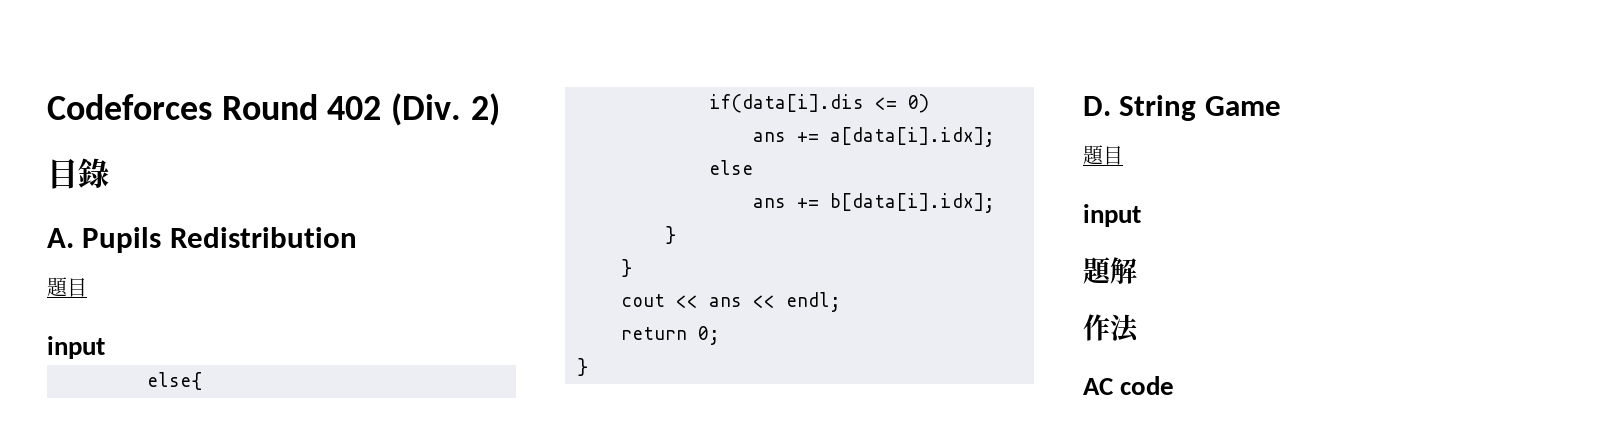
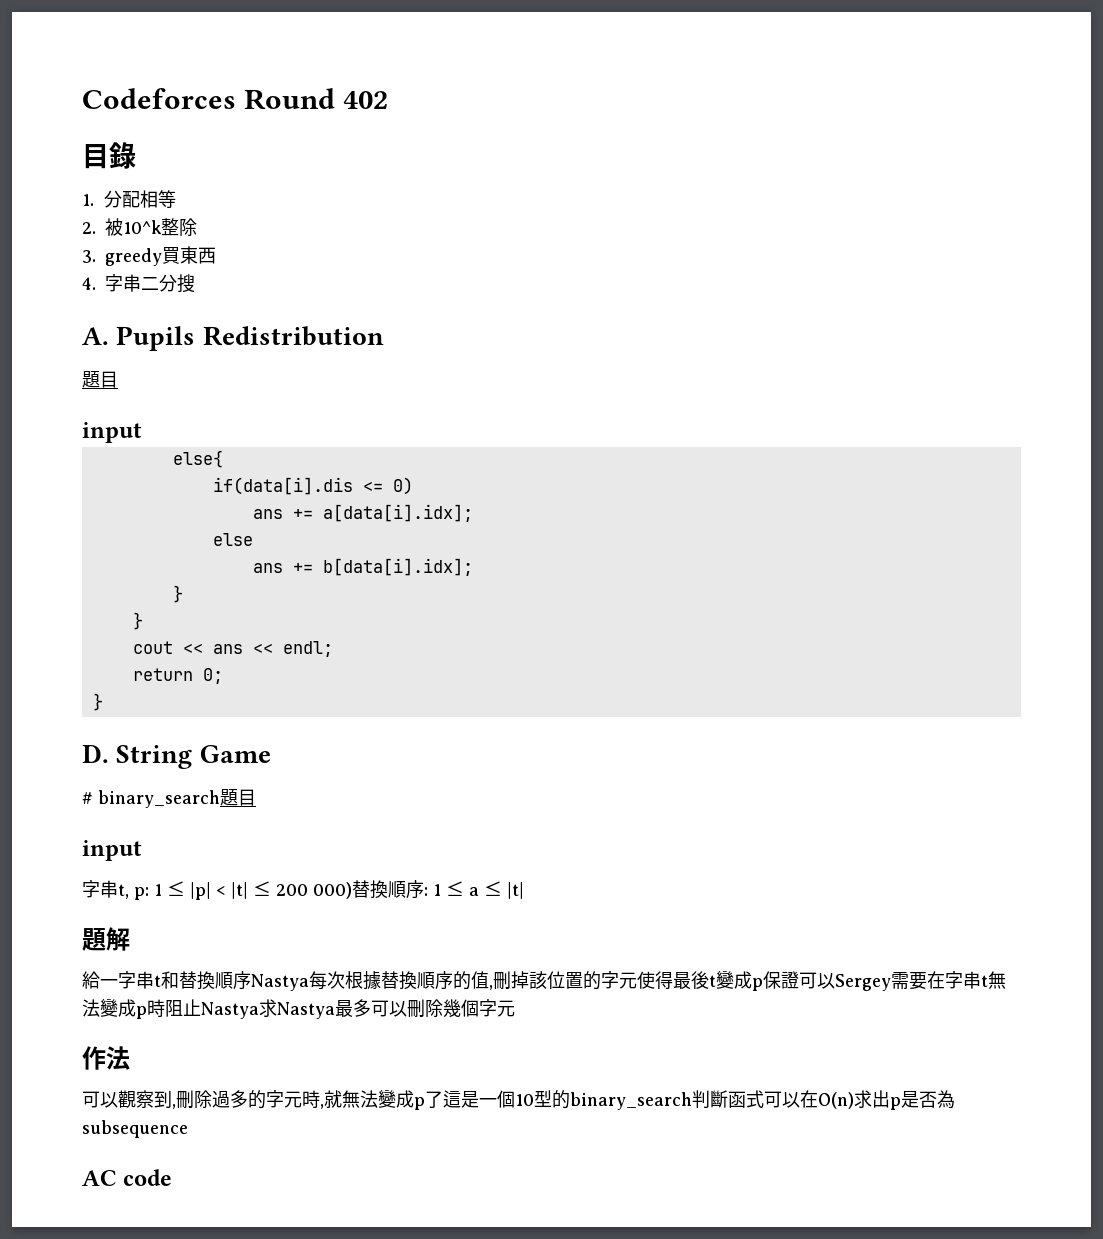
[391,93,500,126] (Div. 2) -> (389, 100) none
(109, 173) none -> [82,190,176,208] [82,218,197,236] [82,246,216,266] [82,274,195,293] // 1.分配相等 // 2.被10^k整除 // 3. greedy買東西 // 4.字串二分搜
[1083,145,1123,165] [1083,204,1141,227] [1083,257,1137,284] [1083,314,1140,343] 題目 // input // 題解 // 作法 -> [82,789,256,808] [82,840,142,861] [82,880,524,900] [82,927,130,951] [82,970,1006,991] [82,998,515,1019] [82,1046,130,1070] [82,1089,955,1110] [82,1120,188,1138] # binary_search題目 // input // 字串t, p: 1 ≤ |p| < |t| ≤ 200 000)替換順序: 1 ≤ a ≤ |t| // 題解 // 給一字串t和替換順序Nastya每次根據替換順序的值,刪掉該位置的字元使得最後t變成p保證可以Sergey需要在字串t無法變成p時阻止Nastya求Nastya最多可以刪除幾個字元 // 作法 // 可以觀察到,刪除過多的字元時,就無法變成p了這是一個10型的binary_search判斷函式可以在O(n)求出p是否為subsequence

